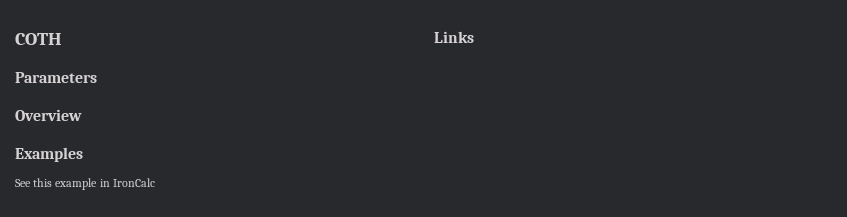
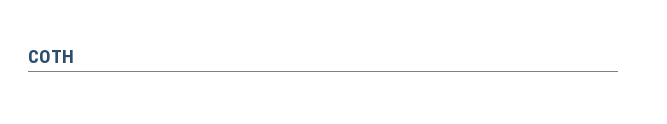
[15,72,97,83] [15,109,82,121] [15,147,83,162] [15,178,155,190] [434,31,474,43] // Parameters // Overview // Examples // See this example in IronCalc // Links -> (74, 56) none

